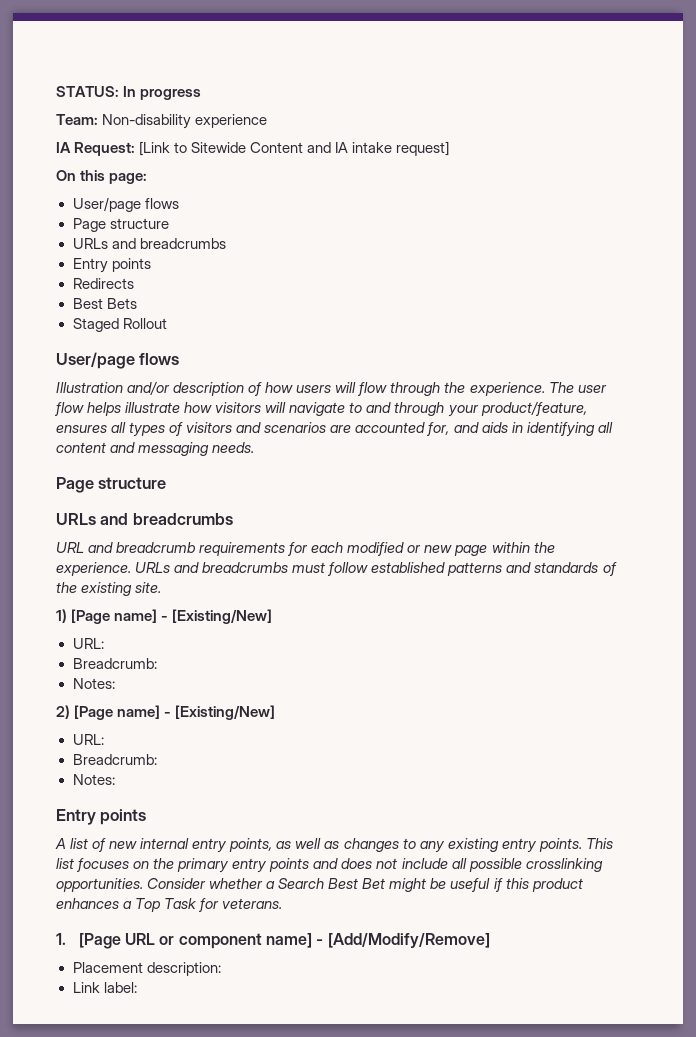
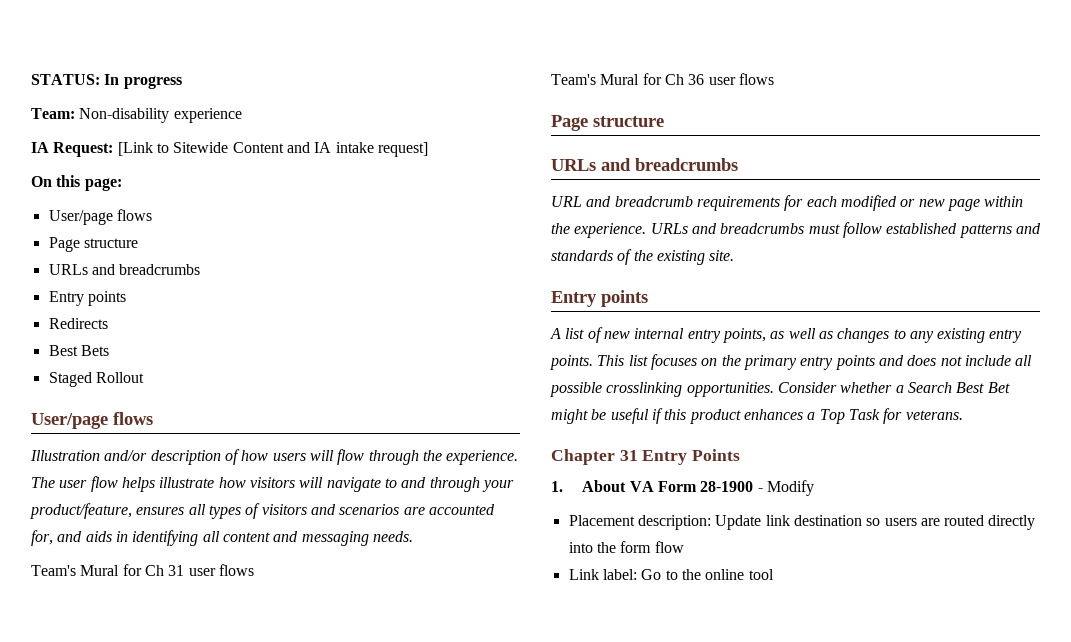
(255, 447) none -> [31,564,254,576] [551,73,774,85] // Team's Mural for Ch 31 user flows // Team's Mural for Ch 36 user flows
[56,609,273,624] [72,638,104,649] [72,658,157,669] [72,678,115,689] [56,705,276,720] [72,734,104,745] [72,754,157,765] [72,774,115,785] // 1) [Page name] - [Existing/New] // URL: // Breadcrumb: // Notes: // 2) [Page name] - [Existing/New] // URL: // Breadcrumb: // Notes: -> (735, 255) none
[56,933,490,949] [72,962,221,976] [72,982,137,993] 1. [Page URL or component name] - [Add/Modify/Remove] // Placement description: // Link label: -> [551,449,741,465] [551,480,814,496] [568,515,1036,530] [568,541,684,553] [568,569,774,580] Chapter 31 Entry Points // 1. About VA Form 28-1900 - Modify // Placement description: Update link destination so users are routed directly into the form flow // Link label: Go to the online tool

